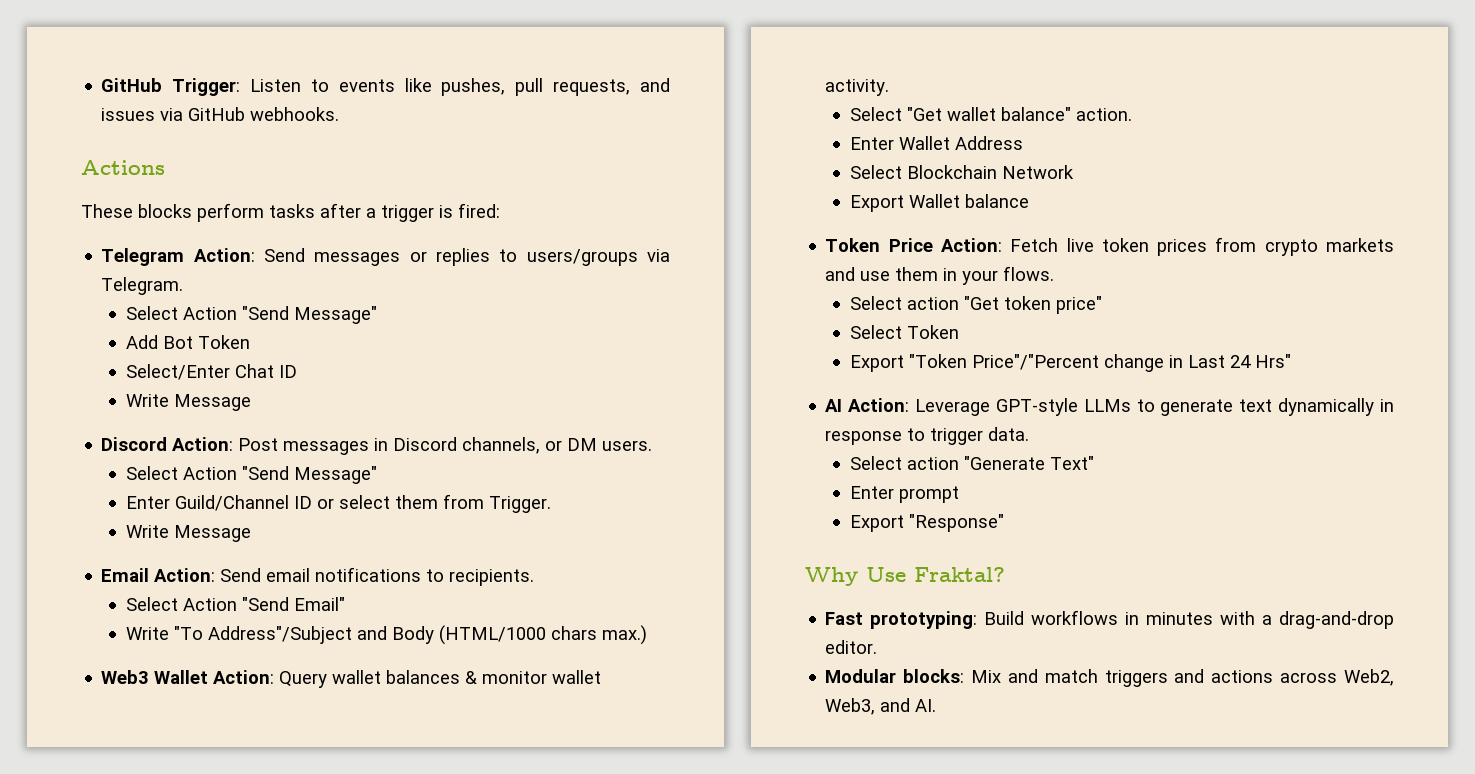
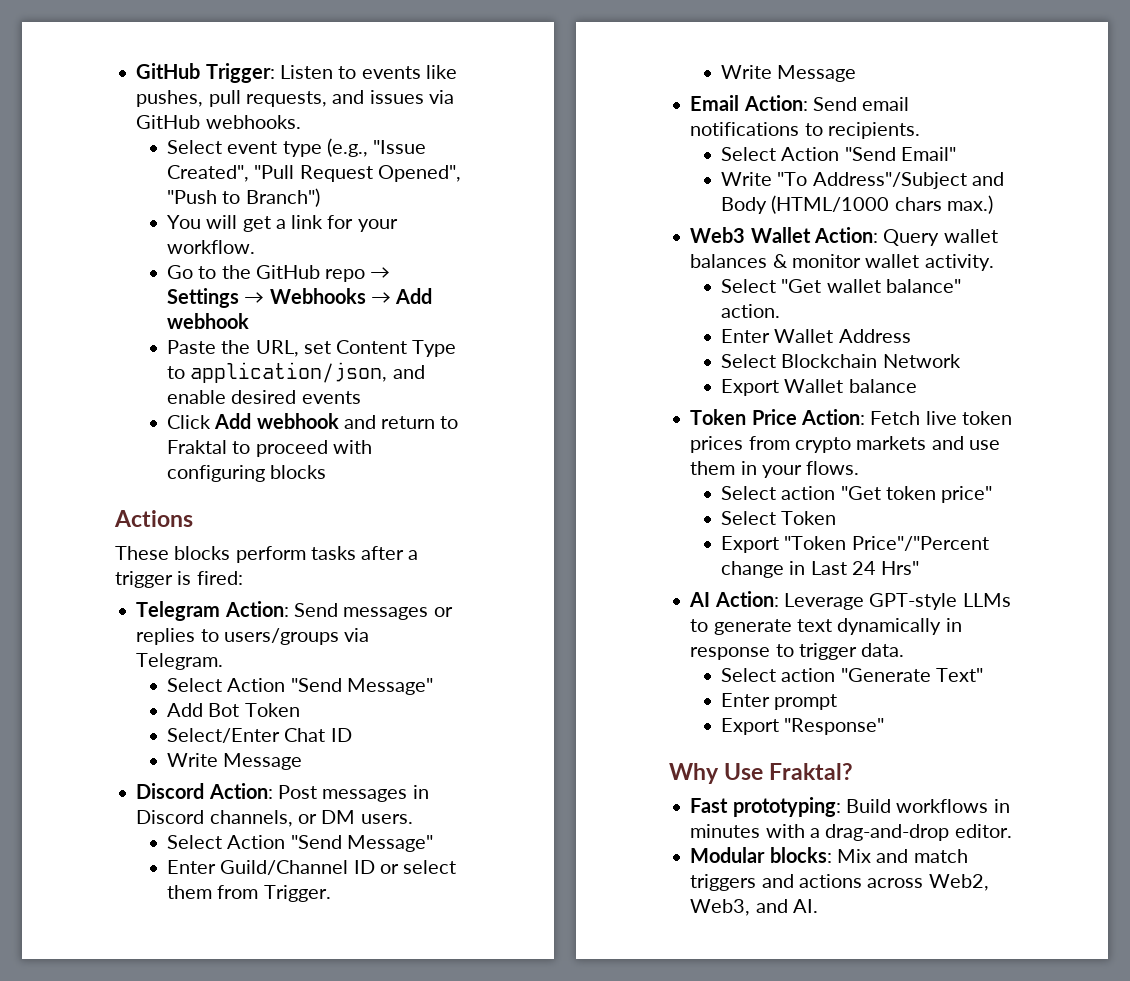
(340, 114) none -> [167,138,427,157] [167,165,461,182] [167,188,320,207] [167,215,398,232] [167,240,256,254] [167,265,391,282] [167,288,433,308] [167,313,250,329] [167,340,457,357] [167,362,425,383] [167,390,361,404] [167,413,459,429] [167,440,372,457] [167,465,327,482] // Select event type (e.g., "Issue Created", "Pull Request Opened", "Push to Branch") // You will get a link for your workflow. // Go to the GitHub repo → Settings → Webhooks → Add webhook // Paste the URL, set Content Type to application/json, and enable desired events // Click Add webhook and return to Fraktal to proceed with configuring blocks

